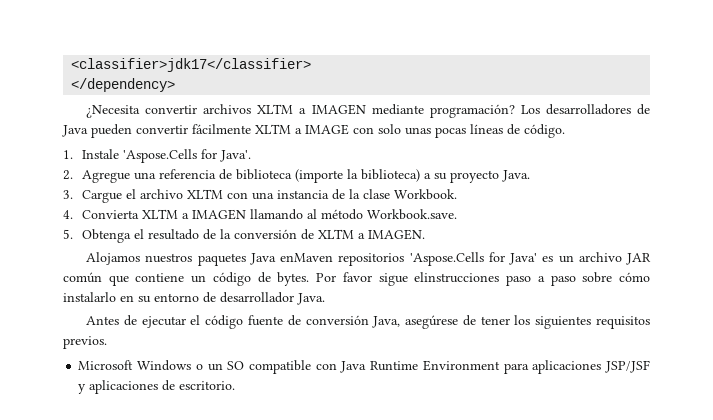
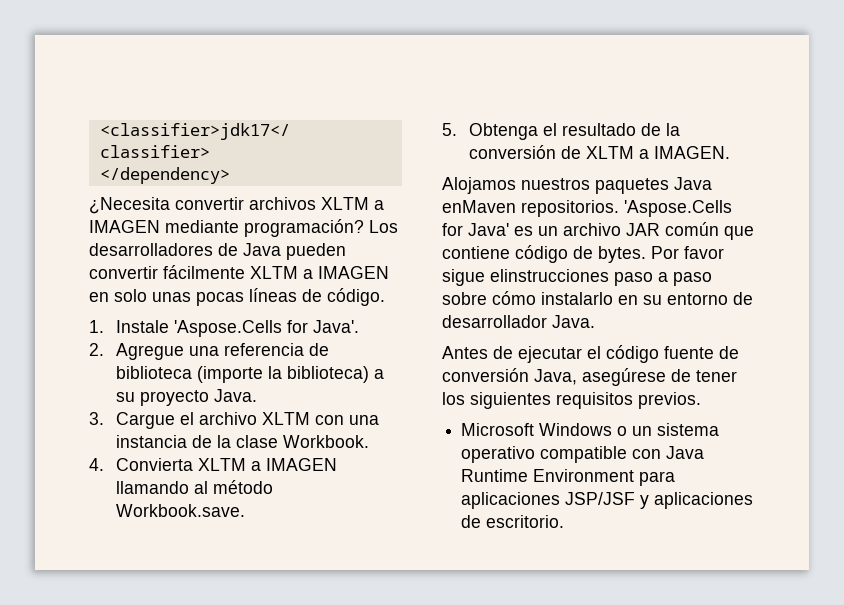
[305,124,374,135] IMAGE con -> [318,266,389,279] [89,292,109,302] IMAGEN en
[338,253,405,266] repositorios -> [521,200,619,217] repositorios.
[191,275,207,283] un -> (510, 252) none
[227,361,245,370] SO -> [657,423,720,436] [461,446,536,463] sistema operativo

